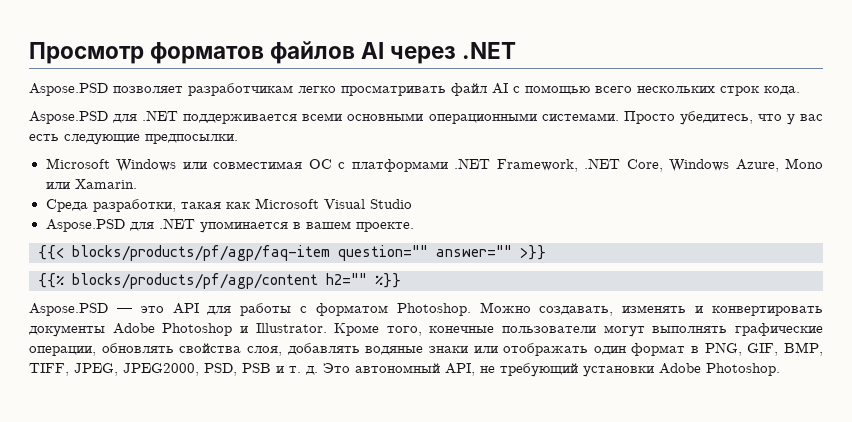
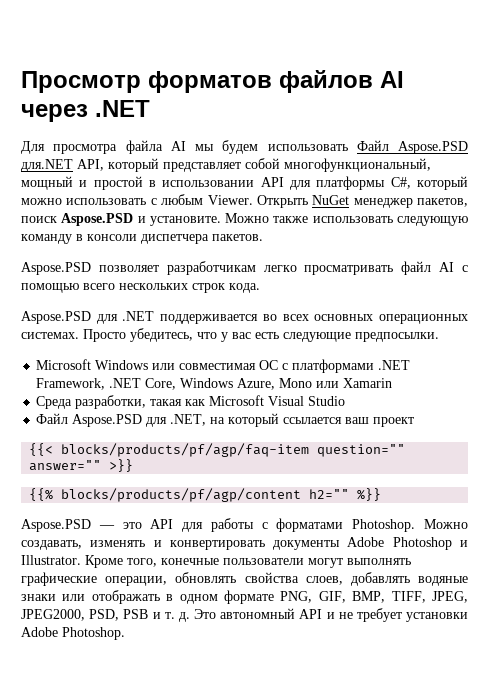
(517, 50) none -> [21,140,468,154] [21,158,431,172] [21,176,468,190] [21,194,468,208] [21,213,468,226] [21,234,263,244] // Для просмотра файла AI мы будем использовать Файл Aspose.PSD для.NET API, который представляет собой многофункциональный, мощный и простой в использовании API для платформы C#, который можно использовать с любым Viewer. Открыть NuGet менеджер пакетов, поиск Aspose.PSD и установите. Можно также использовать следующую команду в консоли диспетчера пакетов.
[302,113,619,124] всеми основными операционными системами. -> [262,314,468,324] [21,332,79,339] во всех основных операционных системах.
[74,179,137,189] Xamarin. -> [343,378,393,388] Xamarin
[45,218,414,233] Aspose.PSD для .NET упоминается в вашем проекте. -> [36,413,415,427] Файл Aspose.PSD для .NET, на который ссылается ваш проект
[315,303,388,316] форматом -> [276,518,344,532] форматами
[246,346,282,356] слоя, -> [305,576,343,585] слоев,
[593,343,700,356] один формат в -> [166,590,274,604] в одном формате
[445,363,578,377] API, не требующий -> [299,608,402,622] API и не требует

